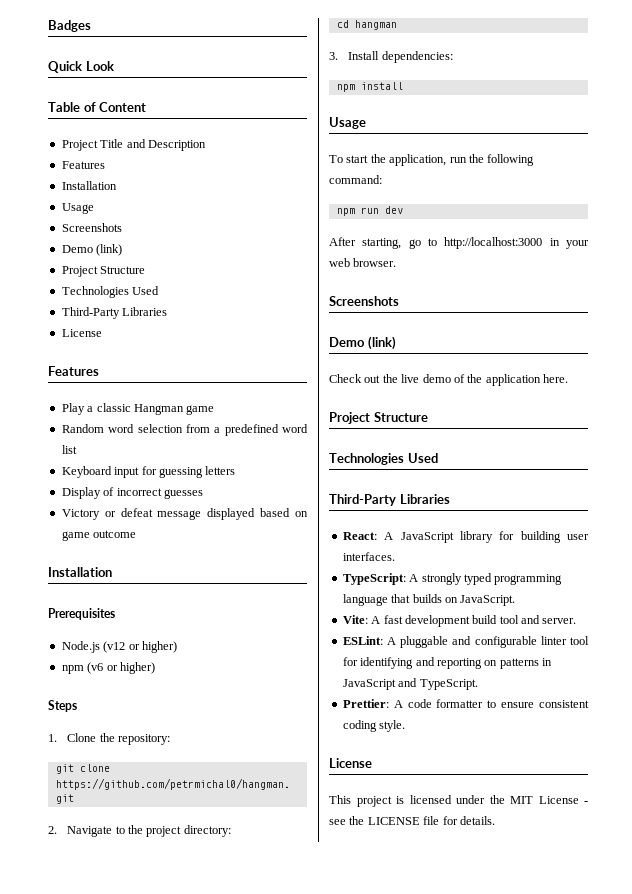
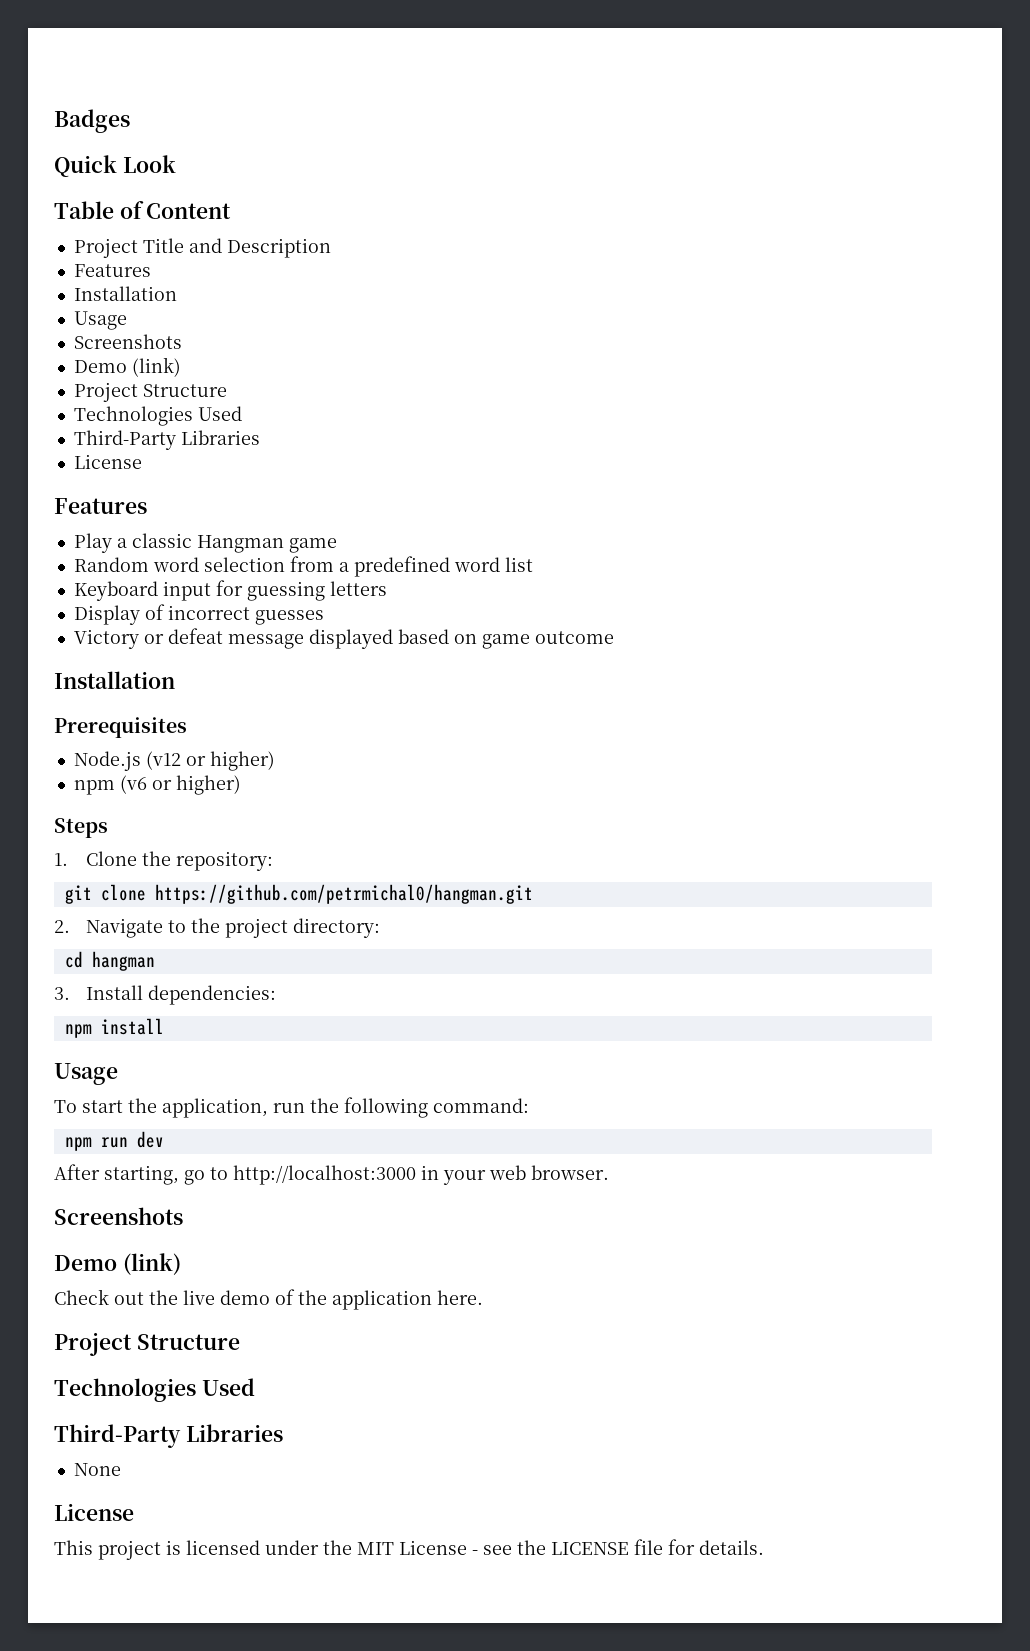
[342,531,589,543] [342,552,395,561] [342,573,563,585] [342,594,516,606] [342,615,577,627] [342,636,589,648] [342,657,552,669] [342,678,478,690] [342,699,589,708] [342,720,406,732] // React: A JavaScript library for building user interfaces. // TypeScript: A strongly typed programming language that builds on JavaScript. // Vite: A fast development build tool and server. // ESLint: A pluggable and configurable linter tool for identifying and reporting on patterns in JavaScript and TypeScript. // Prettier: A code formatter to ensure consistent coding style. -> [73,1463,121,1476] // None

